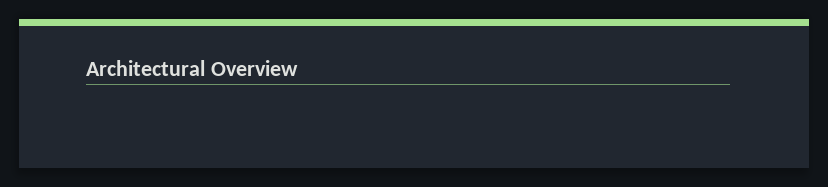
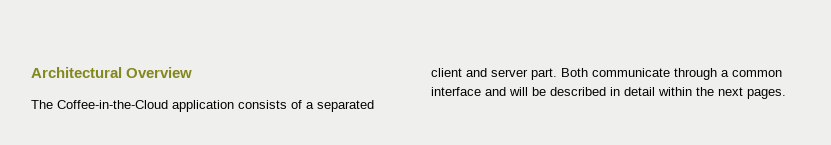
(298, 68) none -> [31,100,374,112] [431,68,782,80] [431,87,786,99] // The Coffee-in-the-Cloud application consists of a separated client and server part. Both communicate through a common interface and will be described in detail within the next pages.

